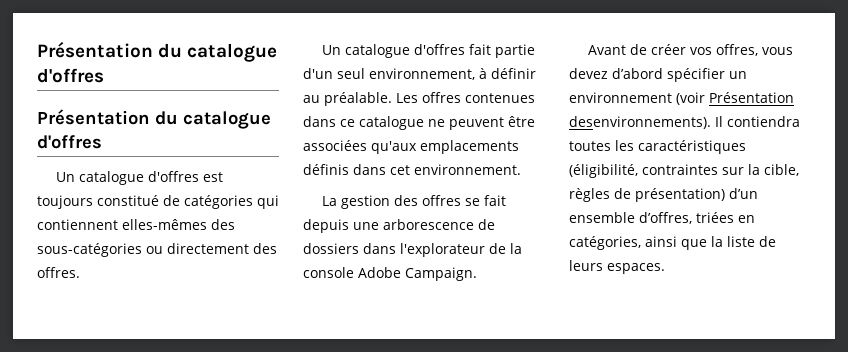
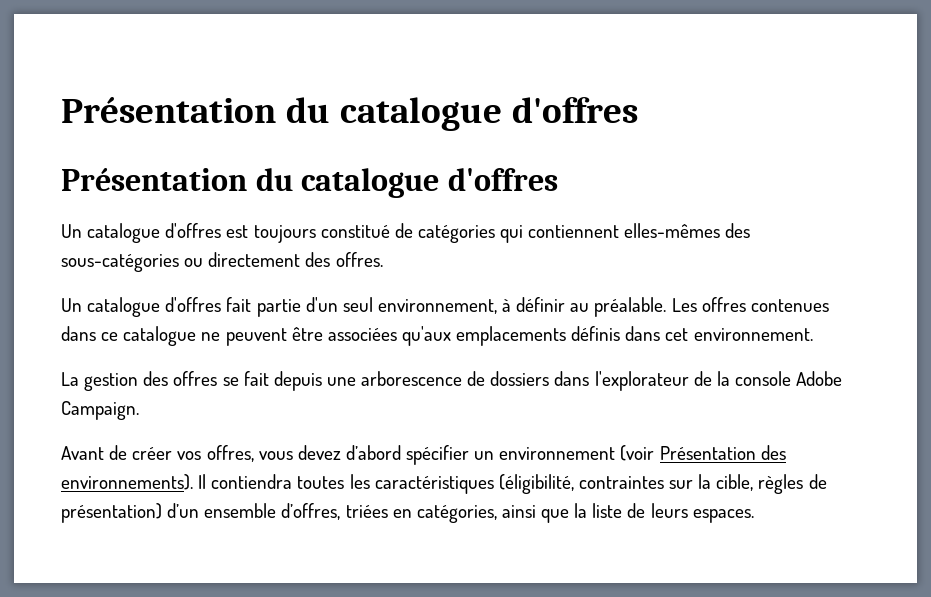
[569,116,711,129] desenvironnements). -> [760,445,786,460] [61,474,193,490] des environnements).

